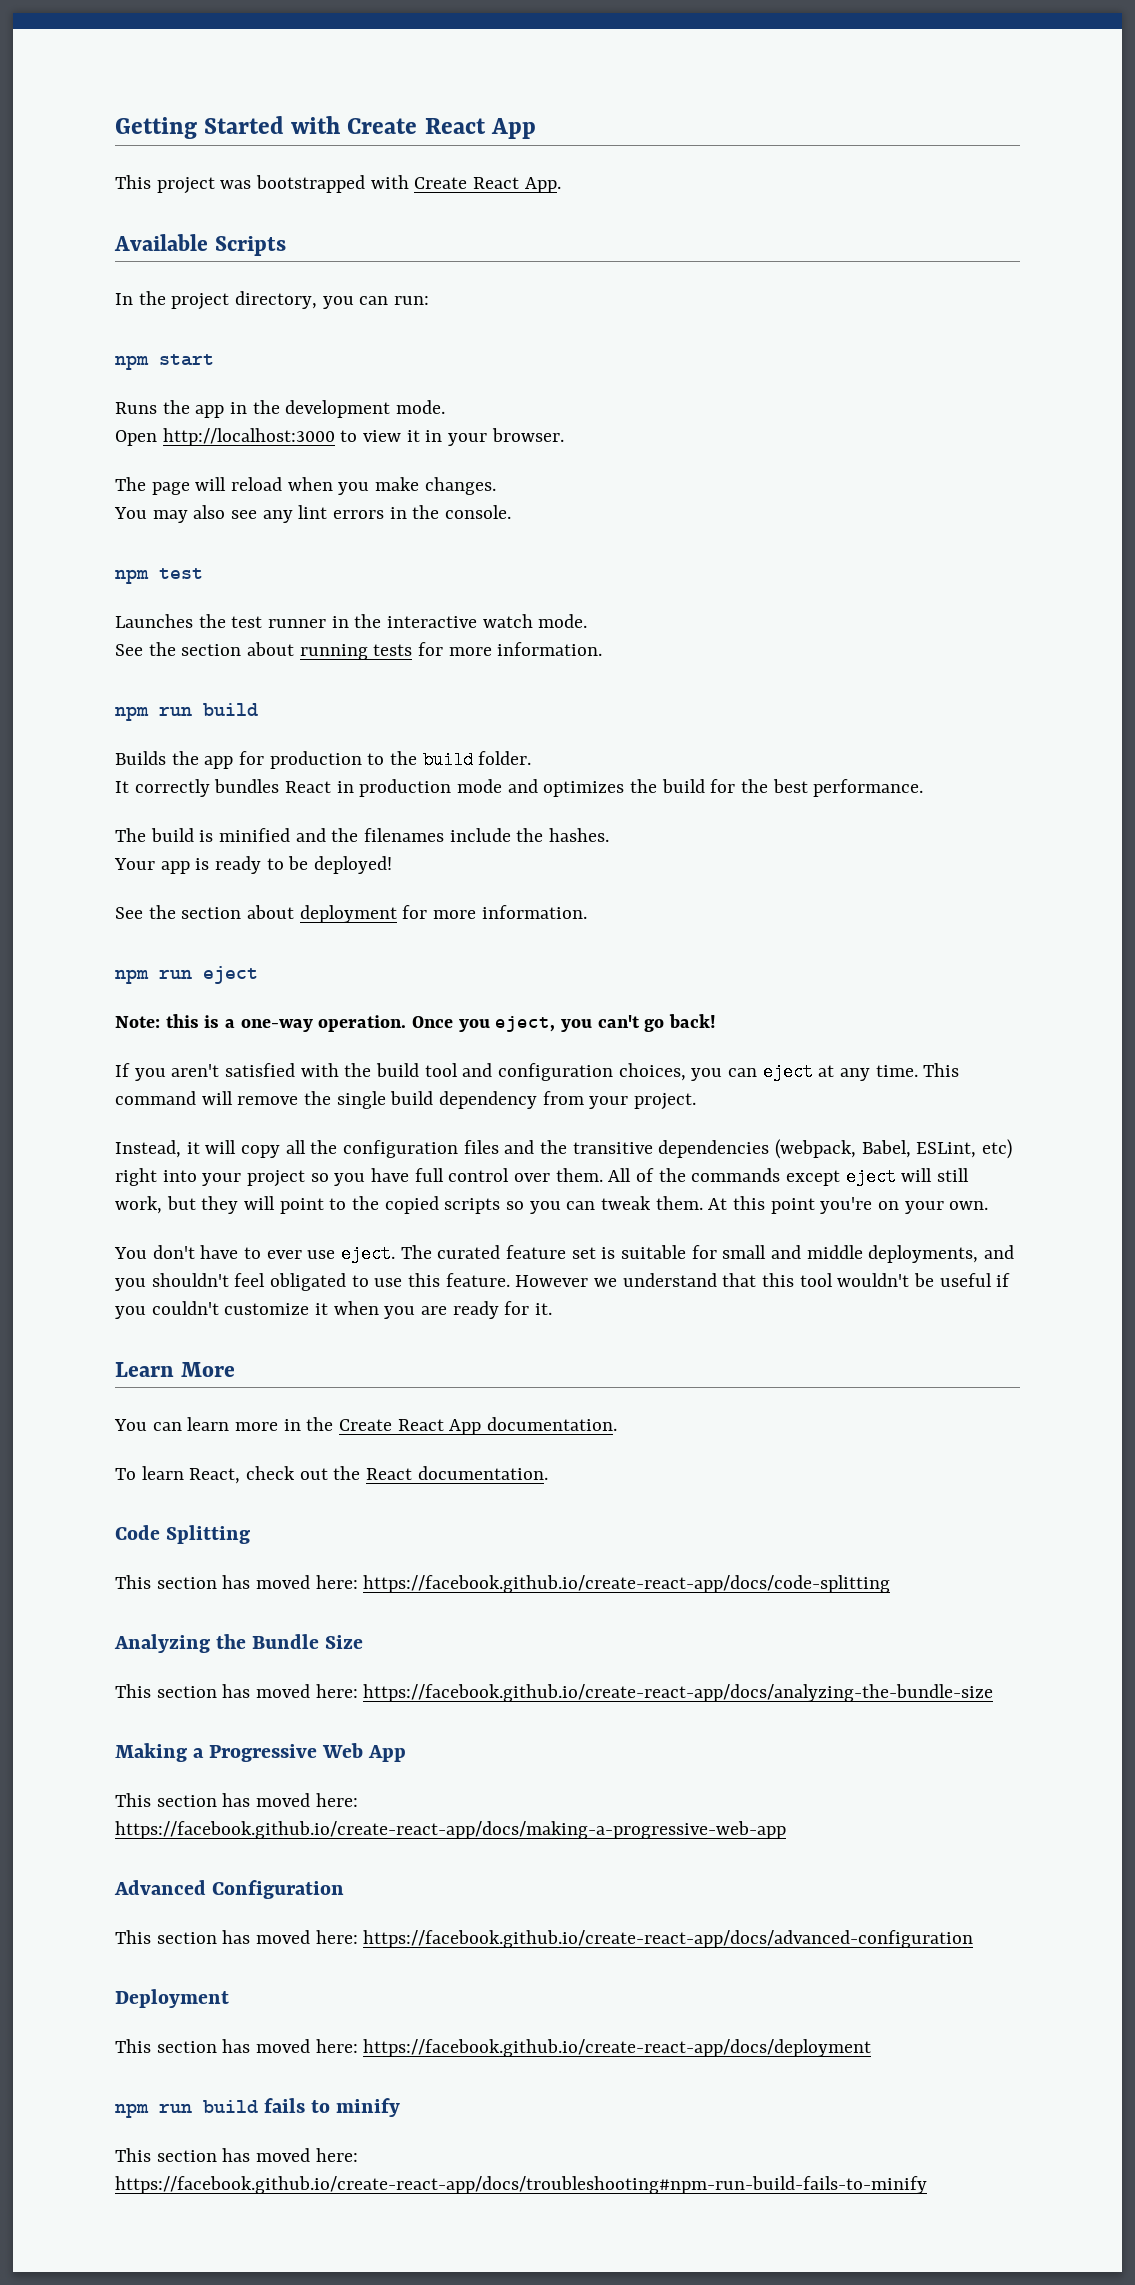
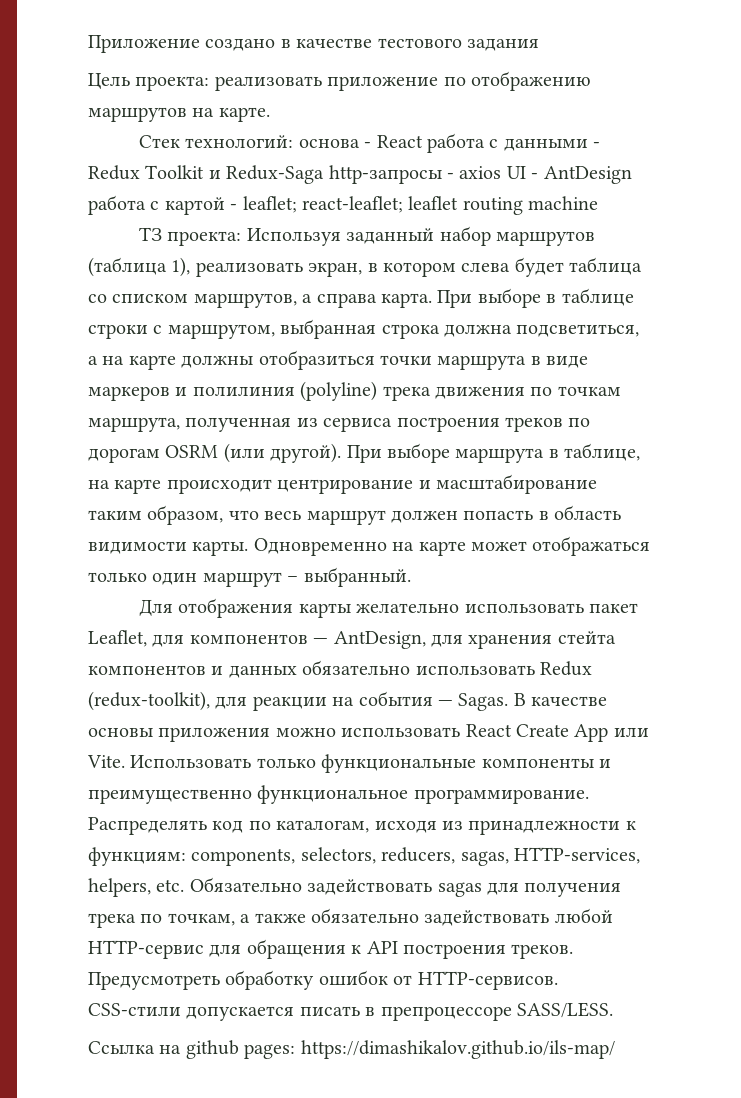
[115,116,536,139] [115,175,561,194] [114,234,286,256] [115,291,430,310] [115,354,214,370] [115,400,446,418] [115,428,564,446] [115,477,496,495] [114,505,512,523] [115,568,203,584] [115,614,588,628] [115,642,603,660] [115,703,258,721] [115,751,532,769] [115,779,924,797] [115,828,610,842] [114,856,393,874] [115,905,587,923] [115,966,258,984] [115,1014,717,1032] [115,1063,960,1081] [115,1091,697,1110] [115,1139,1013,1159] [115,1168,970,1187] [115,1196,989,1214] [114,1245,1015,1263] [115,1273,1011,1291] [115,1301,553,1319] [115,1362,235,1377] [114,1417,618,1435] [115,1466,548,1484] [115,1525,251,1544] [115,1575,891,1593] [114,1634,364,1653] [115,1684,994,1702] [115,1743,407,1762] [115,1793,358,1807] [115,1821,786,1839] [114,1880,345,1899] [115,1930,974,1948] [115,1989,229,2008] [115,2039,872,2057] [115,2098,401,2118] [115,2148,358,2162] [115,2176,927,2194] Getting Started with Create React App // This project was bootstrapped with Create React App. // Available Scripts // In the project directory, you can run: // npm start // Runs the app in the development mode. // Open http://localhost:3000 to view it in your browser. // The page will reload when you make changes. // You may also see any lint errors in the console. // npm test // Launches the test runner in the interactive watch mode. // See the section about running tests for more information. // npm run build // Builds the app for production to the build folder. // It correctly bundles React in production mode and optimizes the build for the best performance. // The build is minified and the filenames include the hashes. // Your app is ready to be deployed! // See the section about deployment for more information. // npm run eject // Note: this is a one-way operation. Once you eject, you can't go back! // If you aren't satisfied with the build tool and configuration choices, you can eject at any time. This command will remove the single build dependency from your project. // Instead, it will copy all the configuration files and the transitive dependencies (webpack, Babel, ESLint, etc) right into your project so you have full control over them. All of the commands except eject will still work, but they will point to the copied scripts so you can tweak them. At this point you're on your own. // You don't have to ever use eject. The curated feature set is suitable for small and middle deployments, and you shouldn't feel obligated to use this feature. However we understand that this tool wouldn't be useful if you couldn't customize it when you are ready for it. // Learn More // You can learn more in the Create React App documentation. // To learn React, check out the React documentation. // Code Splitting // This section has moved here: https://facebook.github.io/create-react-app/docs/code-splitting // Analyzing the Bundle Size // This section has moved here: https://facebook.github.io/create-react-app/docs/analyzing-the-bundle-size // Making a Progressive Web App // This section has moved here: https://facebook.github.io/create-react-app/docs/making-a-progressive-web-app // Advanced Configuration // This section has moved here: https://facebook.github.io/create-react-app/docs/advanced-configuration // Deployment // This section has moved here: https://facebook.github.io/create-react-app/docs/deployment // npm run build fails to minify // This section has moved here: https://facebook.github.io/create-react-app/docs/troubleshooting#npm-run-build-fails-to-minify -> [88,35,539,53] [88,71,591,91] [88,107,270,122] [138,133,601,153] [88,165,632,184] [88,195,599,215] [138,226,595,246] [88,257,643,277] [88,288,634,308] [88,319,640,339] [88,350,589,370] [88,381,621,401] [88,417,591,432] [88,443,641,463] [88,474,597,494] [88,505,622,525] [88,536,651,556] [88,567,411,587] [138,598,638,618] [88,630,616,649] [88,660,592,678] [88,691,608,711] [88,724,649,742] [87,754,611,773] [88,785,589,804] [88,817,636,835] [88,847,640,866] [88,877,622,897] [88,908,613,928] [88,939,574,959] [88,970,558,990] [88,1002,613,1021] [88,1040,615,1059] Приложение создано в качестве тестового задания // Цель проекта: реализовать приложение по отображению маршрутов на карте. // Стек технологий: основа - React работа с данными - Redux Toolkit и Redux-Saga http-запросы - axios UI - AntDesign работа с картой - leaflet; react-leaflet; leaflet routing machine // ТЗ проекта: Используя заданный набор маршрутов (таблица 1), реализовать экран, в котором слева будет таблица со списком маршрутов, а справа карта. При выборе в таблице строки с маршрутом, выбранная строка должна подсветиться, а на карте должны отобразиться точки маршрута в виде маркеров и полилиния (polyline) трека движения по точкам маршрута, полученная из сервиса построения треков по дорогам OSRM (или другой). При выборе маршрута в таблице, на карте происходит центрирование и масштабирование таким образом, что весь маршрут должен попасть в область видимости карты. Одновременно на карте может отображаться только один маршрут – выбранный. // Для отображения карты желательно использовать пакет Leaflet, для компонентов — AntDesign, для хранения стейта компонентов и данных обязательно использовать Redux (redux-toolkit), для реакции на события — Sagas. В качестве основы приложения можно использовать React Create App или Vite. Использовать только функциональные компоненты и преимущественно функциональное программирование. Распределять код по каталогам, исходя из принадлежности к функциям: components, selectors, reducers, sagas, HTTP-services, helpers, etc. Обязательно задействовать sagas для получения трека по точкам, а также обязательно задействовать любой HTTP-сервис для обращения к API построения треков. Предусмотреть обработку ошибок от HTTP-сервисов. CSS-стили допускается писать в препроцессоре SASS/LESS. // Ссылка на github pages: https://dimashikalov.github.io/ils-map/

